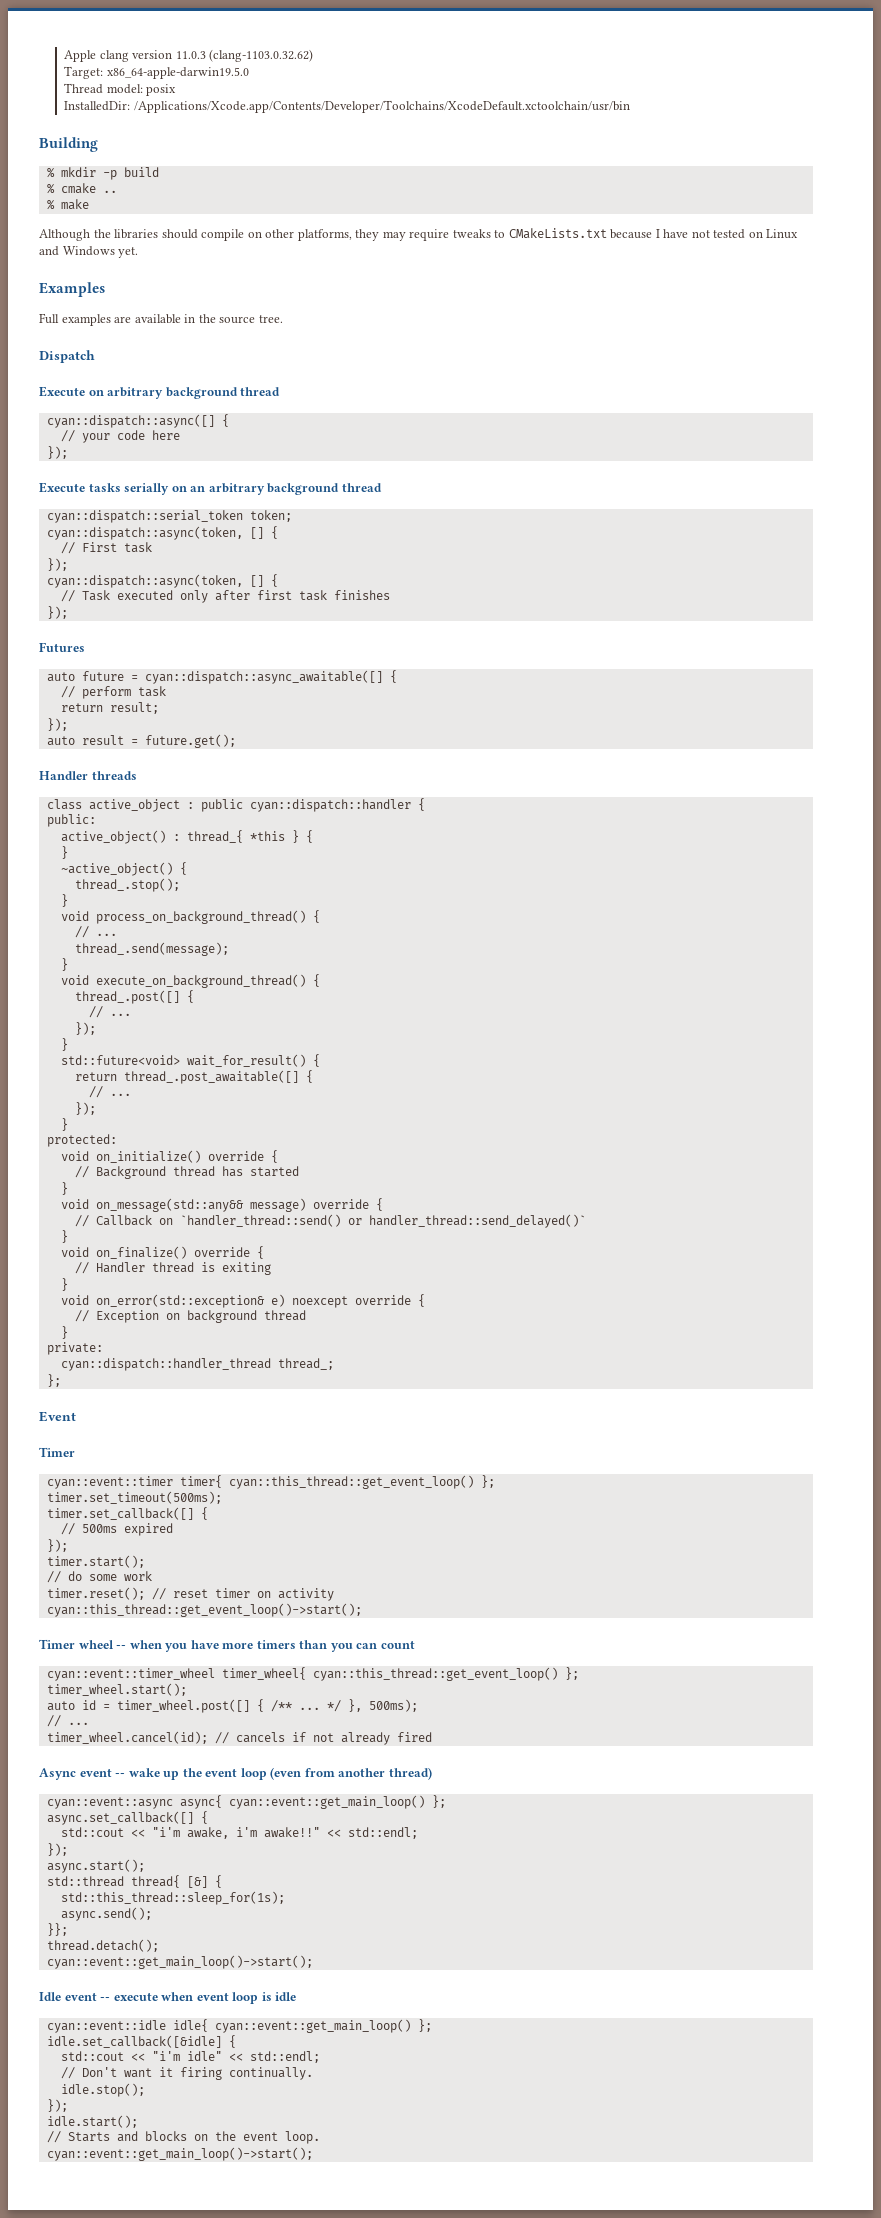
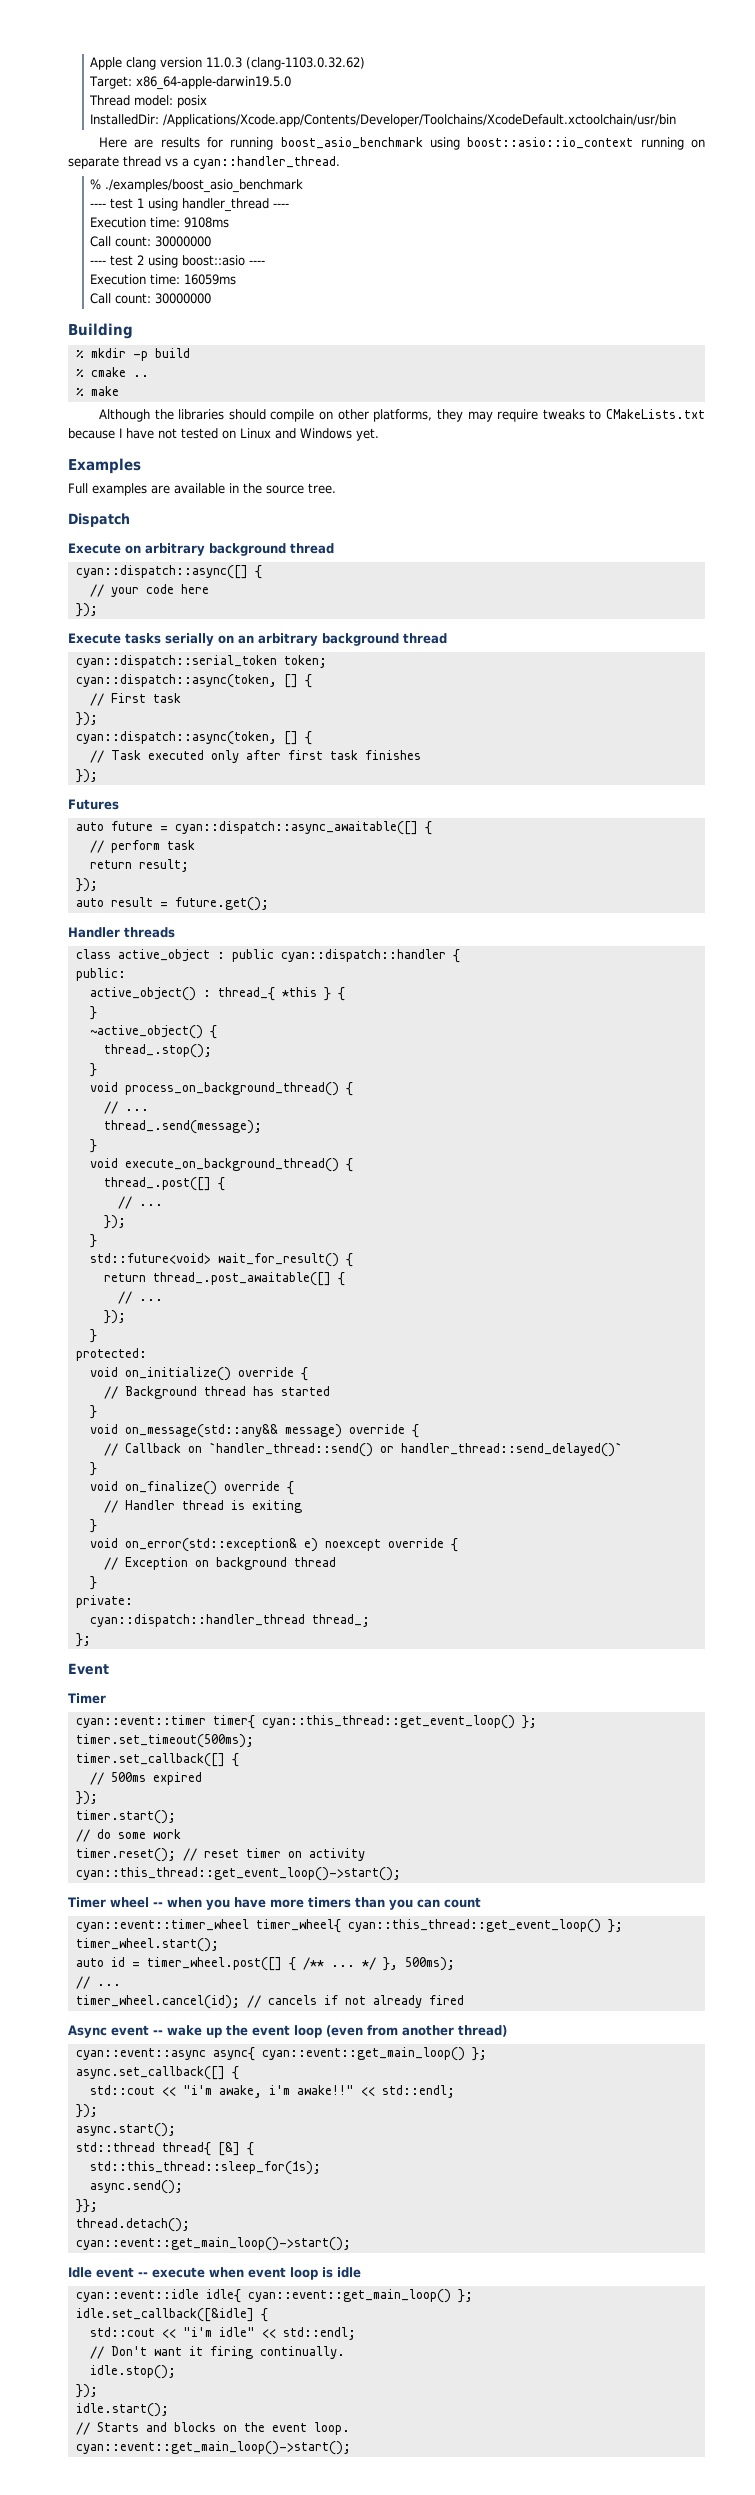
(630, 106) none -> [98,137,706,150] [68,156,340,169] [90,179,304,193] [90,198,290,212] [90,217,230,228] [90,236,212,247] [90,255,266,268] [90,274,237,285] [90,293,212,304] // Here are results for running boost_asio_benchmark using boost::asio::io_context running on separate thread vs a cyan::handler_thread. // % ./examples/boost_asio_benchmark // ---- test 1 using handler_thread ---- // Execution time: 9108ms // Call count: 30000000 // ---- test 2 using boost::asio ---- // Execution time: 16059ms // Call count: 30000000

